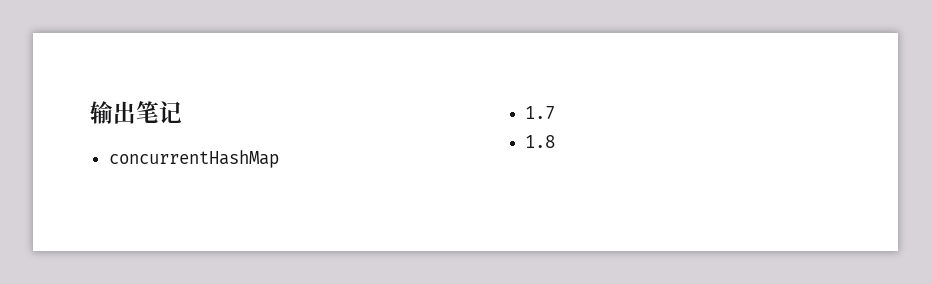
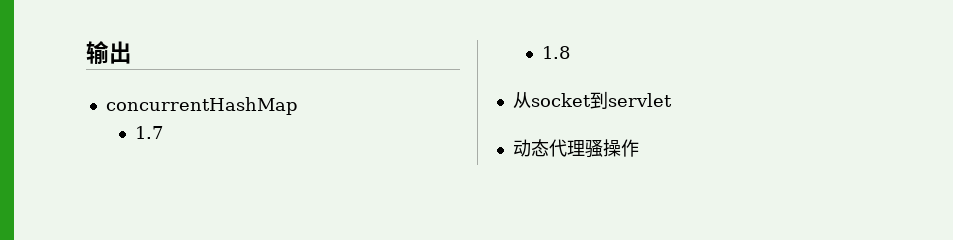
[136,101,182,124] 笔记 -> (132, 52) none
(556, 141) none -> [512,91,672,109] [512,139,639,158] // 从socket到servlet // 动态代理骚操作

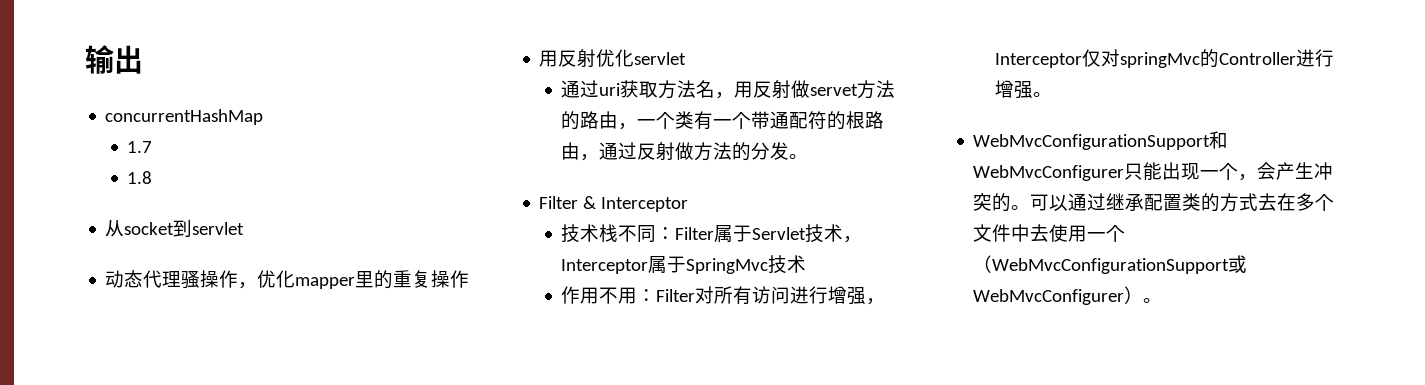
(639, 148) none -> [238,270,470,289] [539,49,687,68] [561,80,896,99] [561,111,885,130] [561,142,809,161] [539,196,689,212] [561,224,863,243] [561,255,807,274] [561,286,886,305] [995,49,1335,68] [995,80,1053,99] [973,131,1229,150] [973,162,1334,181] [973,193,1335,212] [973,224,1126,242] [973,255,1248,274] [973,286,1163,305] ，优化mapper里的重复操作 // 用反射优化servlet // 通过uri获取方法名，用反射做servet方法的路由，一个类有一个带通配符的根路由，通过反射做方法的分发。 // Filter & Interceptor // 技术栈不同：Filter属于Servlet技术，Interceptor属于SpringMvc技术 // 作用不用：Filter对所有访问进行增强，Interceptor仅对springMvc的Controller进行增强。 // WebMvcConfigurationSupport和WebMvcConfigurer只能出现一个，会产生冲突的。可以通过继承配置类的方式去在多个文件中去使用一个（WebMvcConfigurationSupport或WebMvcConfigurer）。

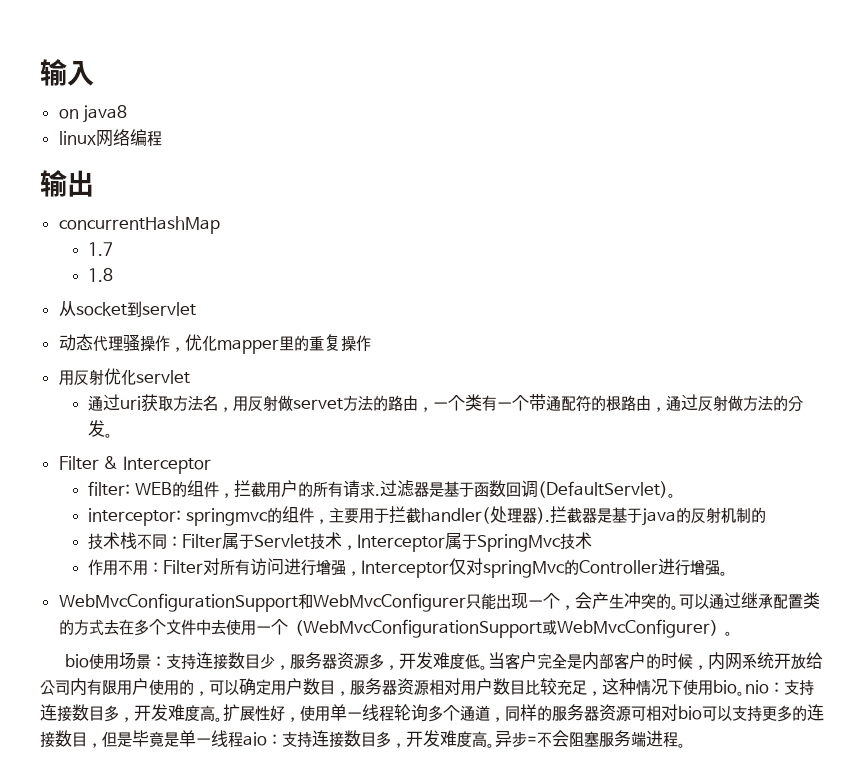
[85,45,114,74] 输 -> [40,59,94,86] [58,105,128,123] [58,129,162,147] [40,170,67,197] 输入 // on java8 // linux网络编程 // 输
(689, 204) none -> [88,480,676,498] [88,506,766,526] // filter: WEB的组件，拦截用户的所有请求.过滤器是基于函数回调(DefaultServlet)。 // interceptor: springmvc的组件，主要用于拦截handler(处理器).拦截器是基于java的反射机制的
(1163, 300) none -> [64,652,823,670] [40,678,814,696] [40,704,824,722] [40,730,686,748] // bio使用场景：支持连接数目少，服务器资源多，开发难度低。当客户完全是内部客户的时候，内网系统开放给公司内有限用户使用的，可以确定用户数目，服务器资源相对用户数目比较充足，这种情况下使用bio。nio：支持连接数目多，开发难度高。扩展性好，使用单一线程轮询多个通道，同样的服务器资源可相对bio可以支持更多的连接数目，但是毕竟是单一线程aio：支持连接数目多，开发难度高。异步=不会阻塞服务端进程。

